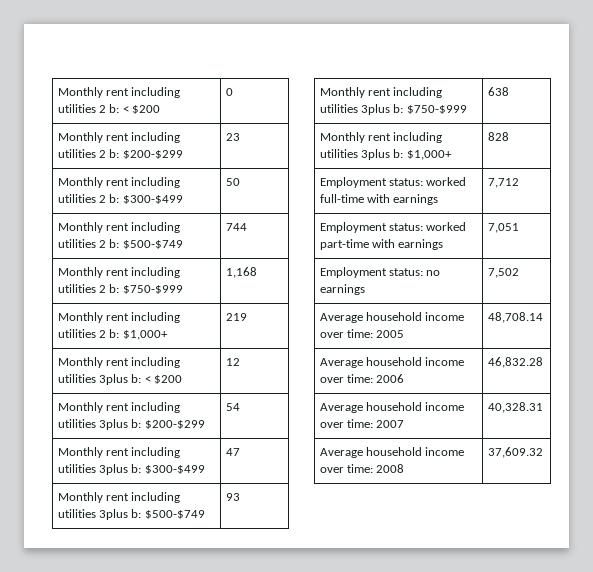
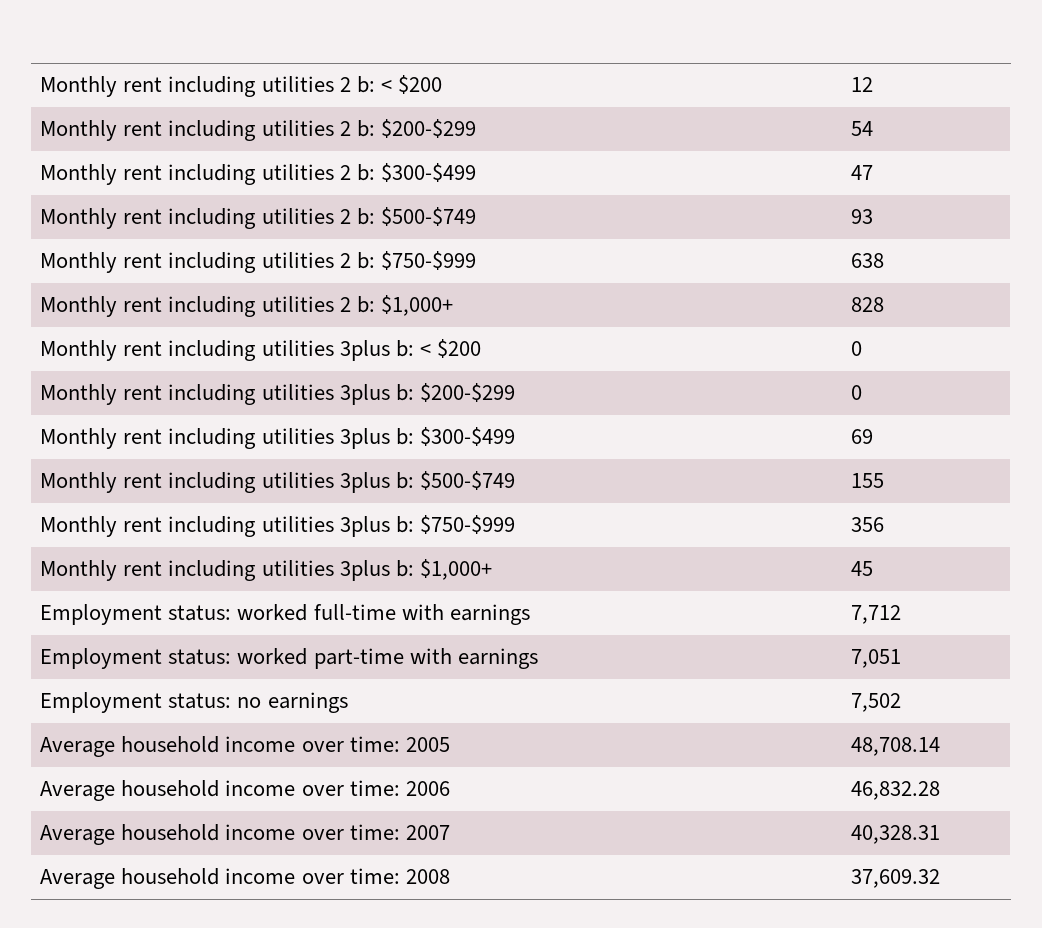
[225,88,233,96] [57,132,181,143] [57,149,183,159] [225,133,240,141] [57,177,181,188] [57,194,183,204] [225,178,240,186] [57,222,181,233] [57,239,183,249] [225,223,247,231] [57,267,181,278] [57,284,183,294] [225,267,257,278] [57,312,181,323] [57,329,168,340] [225,313,247,321] [57,357,181,368] [57,374,183,385] [225,358,240,366] 0 // Monthly rent including utilities 2 b: $200-$299 | 23 // Monthly rent including utilities 2 b: $300-$499 | 50 // Monthly rent including utilities 2 b: $500-$749 | 744 // Monthly rent including utilities 2 b: $750-$999 | 1,168 // Monthly rent including utilities 2 b: $1,000+ | 219 // Monthly rent including utilities 3plus b: < $200 | 12 -> [851,77,874,92] [40,119,476,141] [851,121,874,136] [40,163,476,185] [851,165,874,180] [40,207,476,229] [851,209,874,224] [40,251,476,273] [851,253,885,268] [40,295,453,317] [851,297,885,312] [40,339,481,361] [851,341,863,356] 12 // Monthly rent including utilities 2 b: $200-$299 | 54 // Monthly rent including utilities 2 b: $300-$499 | 47 // Monthly rent including utilities 2 b: $500-$749 | 93 // Monthly rent including utilities 2 b: $750-$999 | 638 // Monthly rent including utilities 2 b: $1,000+ | 828 // Monthly rent including utilities 3plus b: < $200 | 0
[225,403,240,411] 54 -> [851,385,863,400] 0
[225,448,240,456] 47 -> [851,429,874,444] 69
[225,493,240,501] 93 -> [851,473,885,488] 155
[487,87,509,96] 638 -> [851,517,885,532] 356
[487,132,509,141] 828 -> [851,561,874,576] 45

